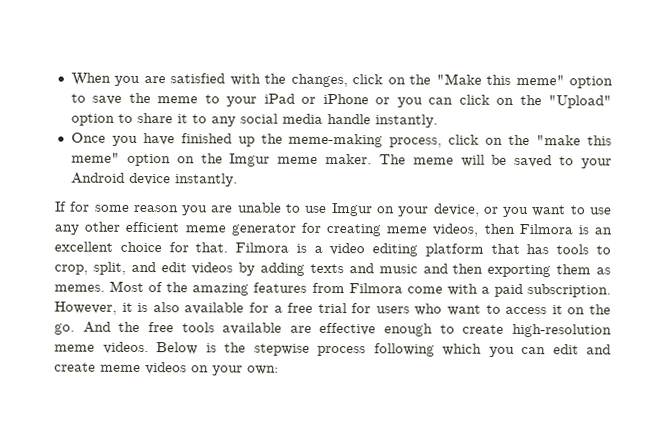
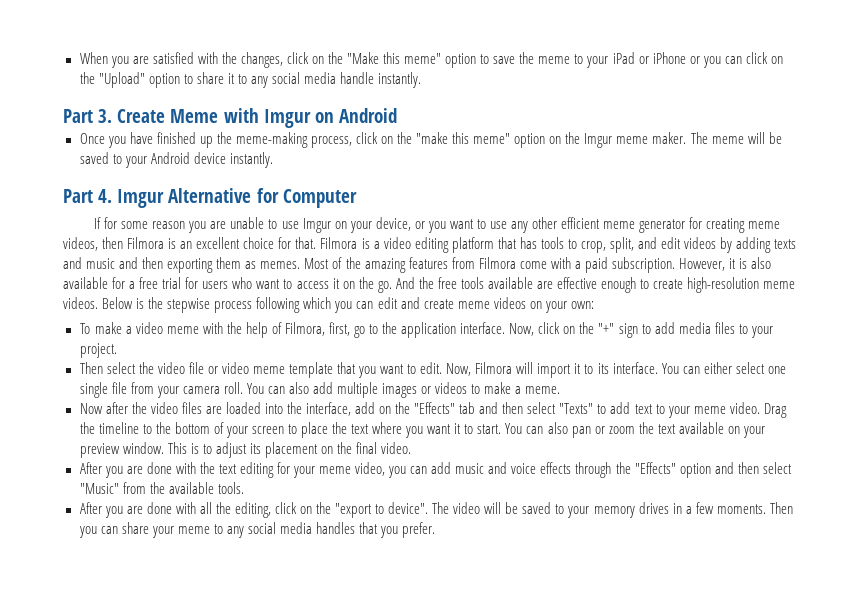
(438, 121) none -> [63,108,397,128] // Part 3. Create Meme with Imgur on Android
(238, 180) none -> [63,188,357,208] // Part 4. Imgur Alternative for Computer
(279, 370) none -> [79,322,773,338] [79,343,117,358] [79,362,786,378] [79,382,561,398] [79,402,787,418] [79,422,765,438] [79,442,412,458] [79,462,792,478] [79,482,244,494] [79,502,793,518] [78,522,436,538] // To make a video meme with the help of Filmora, first, go to the application interface. Now, click on the "+" sign to add media files to your project. // Then select the video file or video meme template that you want to edit. Now, Filmora will import it to its interface. You can either select one single file from your camera roll. You can also add multiple images or videos to make a meme. // Now after the video files are loaded into the interface, add on the "Effects" tab and then select "Texts" to add text to your meme video. Drag the timeline to the bottom of your screen to place the text where you want it to start. You can also pan or zoom the text available on your preview window. This is to adjust its placement on the final video. // After you are done with the text editing for your meme video, you can add music and voice effects through the "Effects" option and then select "Music" from the available tools. // After you are done with all the editing, click on the "export to device". The video will be saved to your memory drives in a few moments. Then you can share your meme to any social media handles that you prefer.

